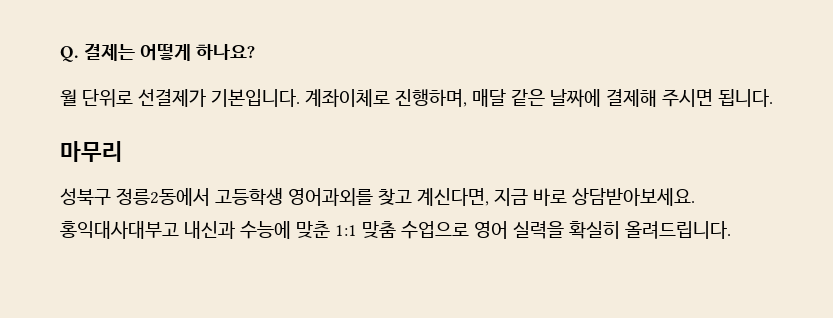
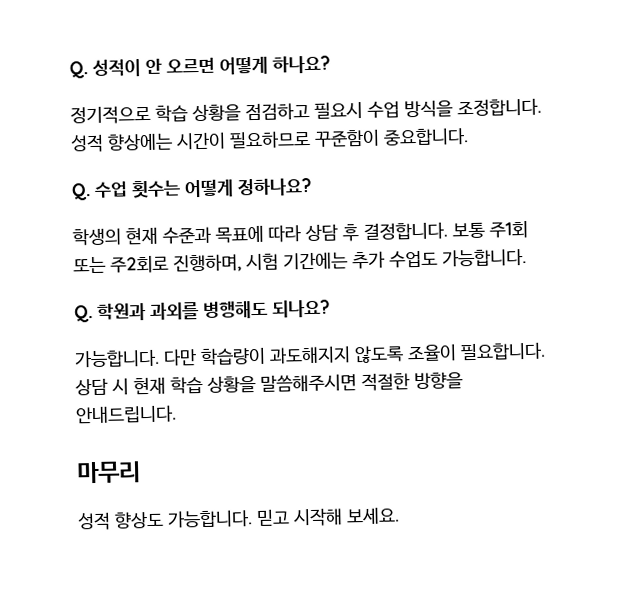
[60,43,135,62] Q. 결제는 -> [69,57,215,79] Q. 성적이 안 오르면
[60,89,773,107] [60,141,123,162] [60,188,695,206] [60,221,731,239] 월 단위로 선결제가 기본입니다. 계좌이체로 진행하며, 매달 같은 날짜에 결제해 주시면 됩니다. // 마무리 // 성북구 정릉2동에서 고등학생 영어과외를 찾고 계신다면, 지금 바로 상담받아보세요. 홍익대사대부고 내신과 수능에 맞춘 1:1 맞춤 수업으로 영어 실력을 확실히 올려드립니다. -> [70,98,542,125] [70,128,469,153] [71,177,312,201] [72,220,528,246] [73,248,527,274] [74,299,330,323] [74,342,546,368] [75,372,463,396] [75,405,177,424] [76,461,141,484] [77,507,400,531] 정기적으로 학습 상황을 점검하고 필요시 수업 방식을 조정합니다. 성적 향상에는 시간이 필요하므로 꾸준함이 중요합니다. // Q. 수업 횟수는 어떻게 정하나요? // 학생의 현재 수준과 목표에 따라 상담 후 결정합니다. 보통 주1회 또는 주2회로 진행하며, 시험 기간에는 추가 수업도 가능합니다. // Q. 학원과 과외를 병행해도 되나요? // 가능합니다. 다만 학습량이 과도해지지 않도록 조율이 필요합니다. 상담 시 현재 학습 상황을 말씀해주시면 적절한 방향을 안내드립니다. // 마무리 // 성적 향상도 가능합니다. 믿고 시작해 보세요.

